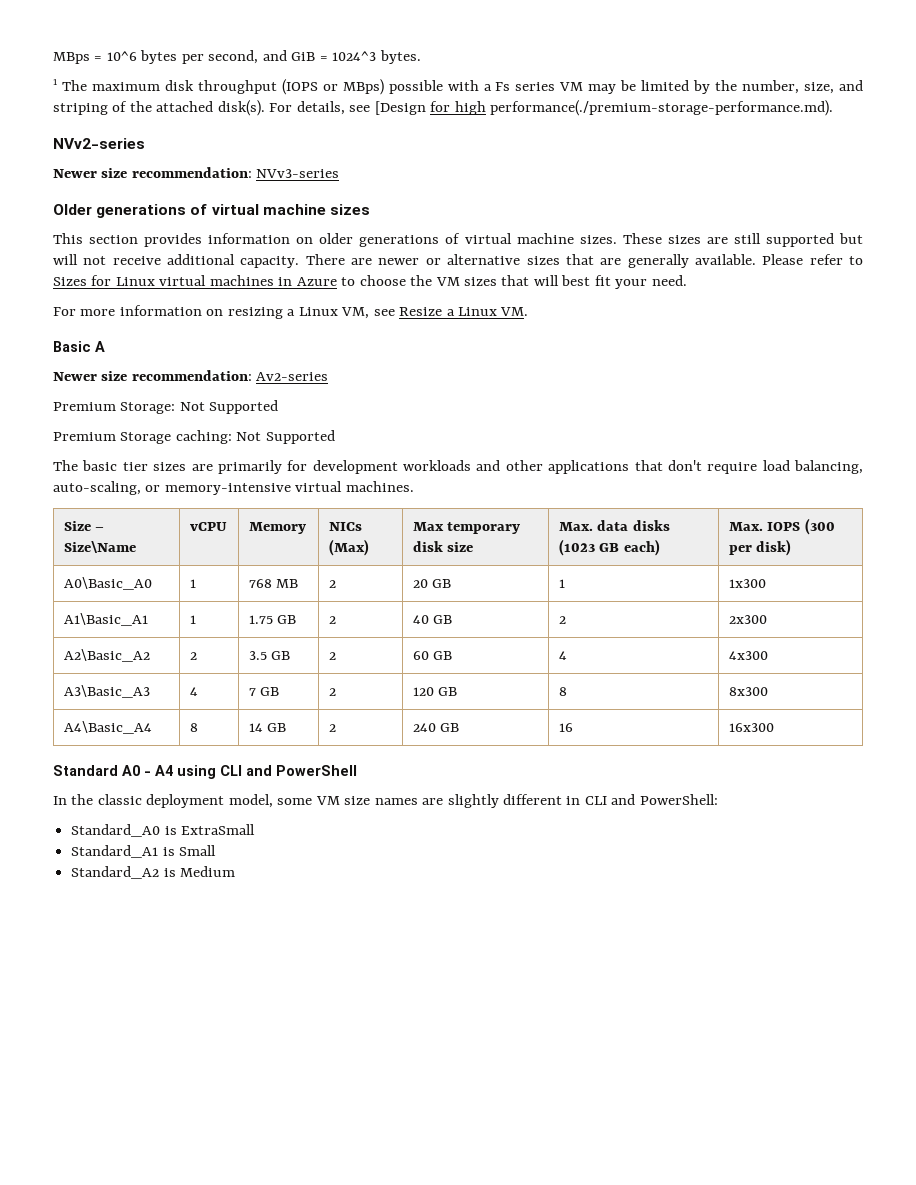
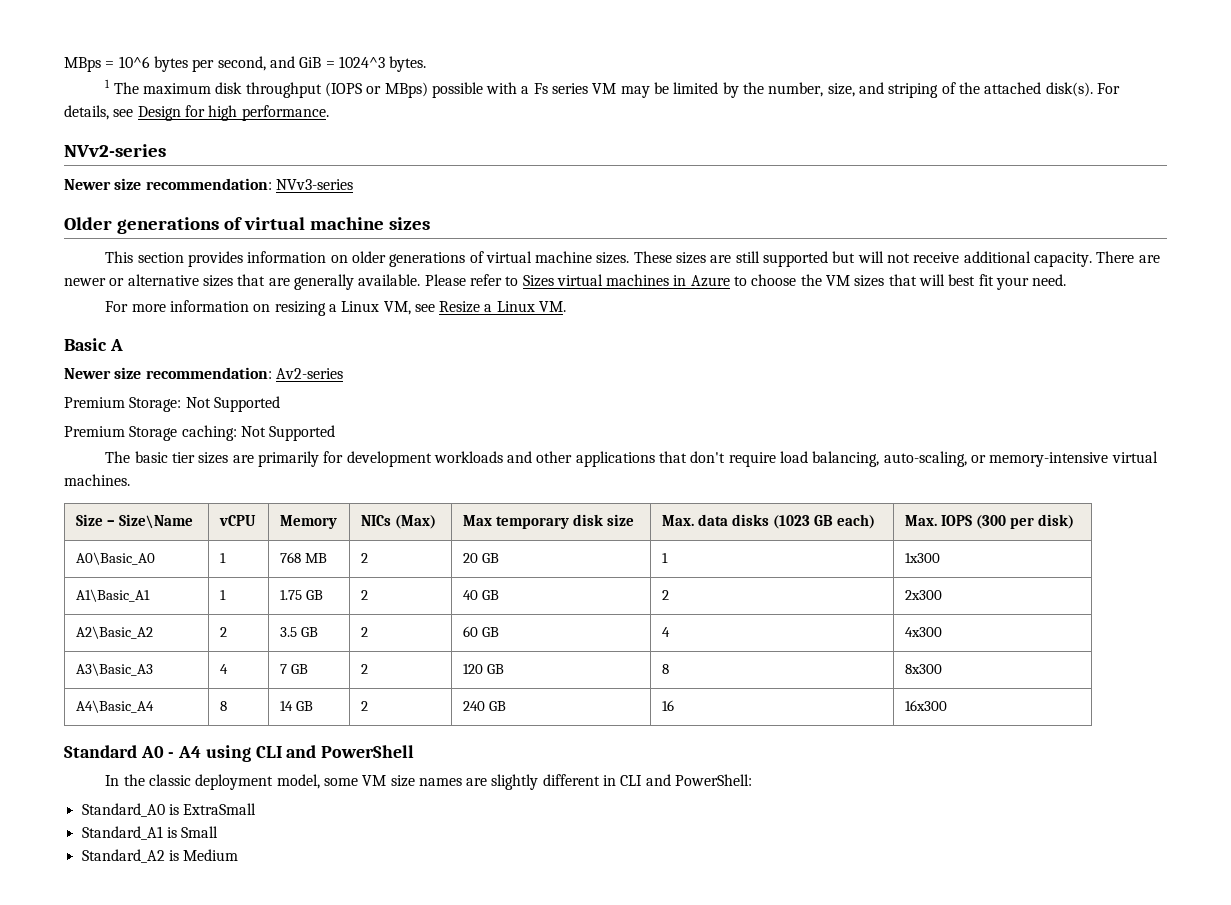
[374,101,426,115] [Design -> [137,106,181,121] Design
[490,100,834,116] performance(./premium-storage-performance.md). -> [241,105,329,121] performance.
[91,275,155,286] for Linux -> (554, 281) none

